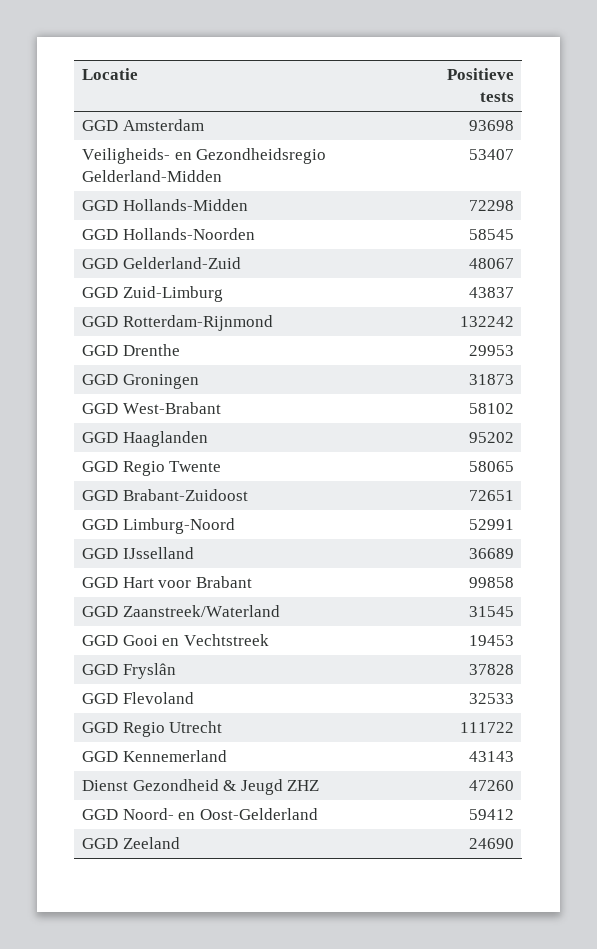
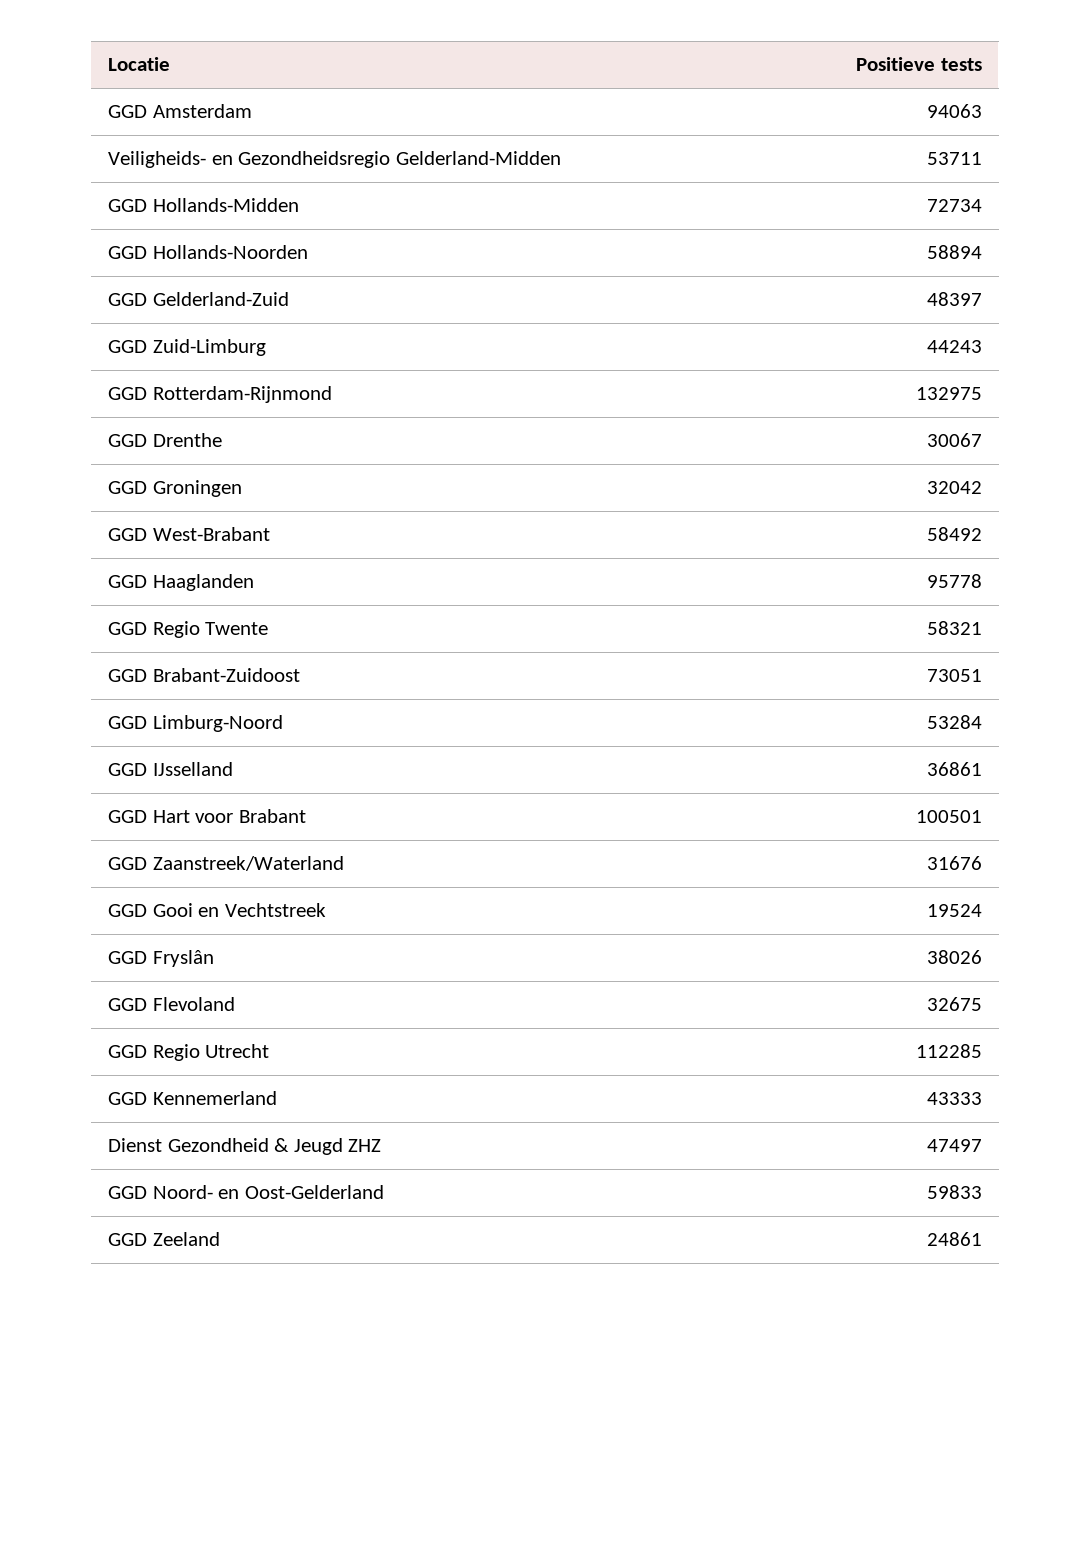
[468,120,514,131] 93698 -> [926,104,982,118] 94063
[468,149,514,160] 53407 -> [926,152,982,165] 53711
[468,200,514,211] 72298 -> [926,199,982,212] 72734
[468,229,514,240] 58545 -> [926,245,982,259] 58894
[468,258,514,269] 48067 -> [926,292,982,306] 48397
[468,287,514,298] 43837 -> [926,340,982,353] 44243
[459,316,514,327] 132242 -> [915,387,982,400] 132975
[468,345,514,356] 29953 -> [926,433,982,447] 30067
[468,374,514,385] 31873 -> [926,481,982,494] 32042
[468,403,514,414] 58102 -> [926,527,982,541] 58492
[468,432,514,443] 95202 -> [926,574,982,588] 95778
[468,461,514,472] 58065 -> [926,621,982,635] 58321
[468,490,514,501] 72651 -> [926,669,982,682] 73051
[468,519,514,530] 52991 -> [926,715,982,729] 53284
[468,548,514,559] 36689 -> [926,762,982,776] 36861
[468,577,514,588] 99858 -> [915,810,982,823] 100501
[468,606,514,617] 31545 -> [926,856,982,870] 31676
[468,635,514,646] 19453 -> [926,904,982,917] 19524
[468,664,514,675] 37828 -> [926,950,982,964] 38026
[468,693,514,704] 32533 -> [926,997,982,1011] 32675
[459,722,514,733] 111722 -> [915,1044,982,1058] 112285
[468,751,514,762] 43143 -> [926,1092,982,1105] 43333
[468,780,514,791] 47260 -> [926,1139,982,1152] 47497
[468,809,514,820] 59412 -> [926,1185,982,1199] 59833
[468,838,514,849] 24690 -> [926,1232,982,1246] 24861

